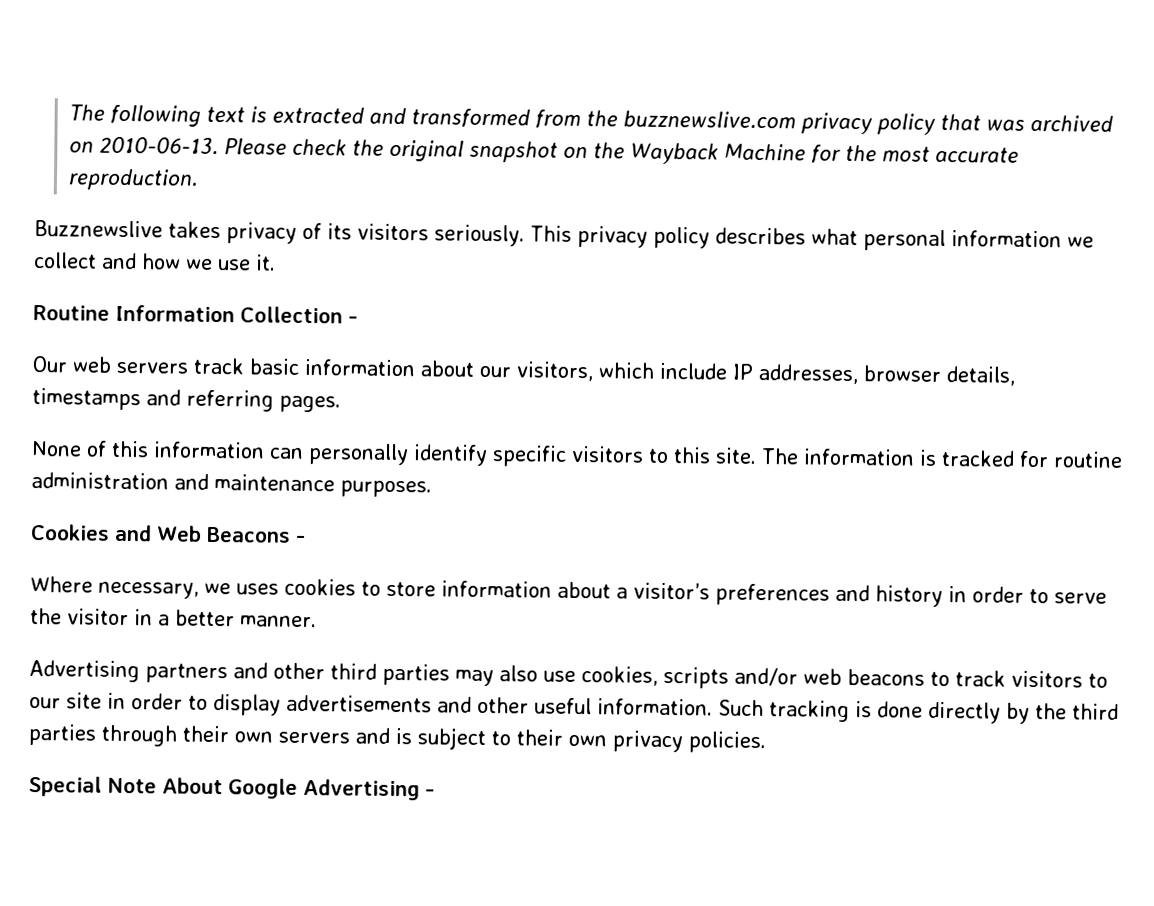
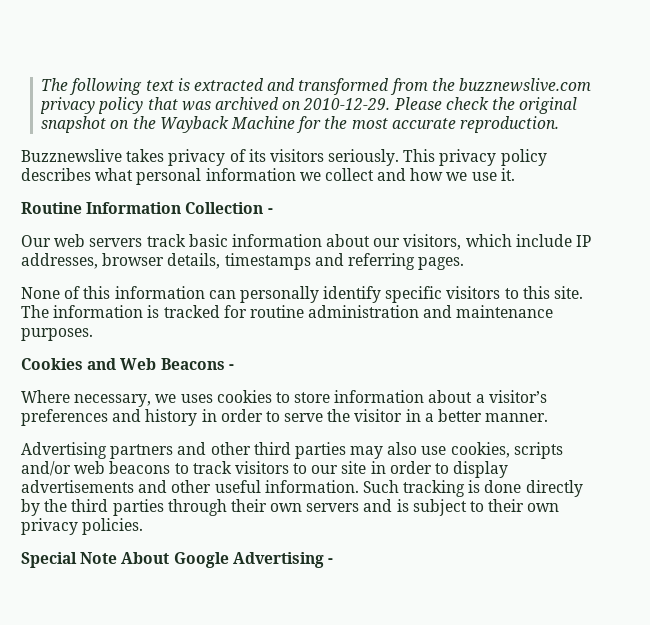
[99,136,220,156] 2010-06-13. -> [303,98,391,110] 2010-12-29.

